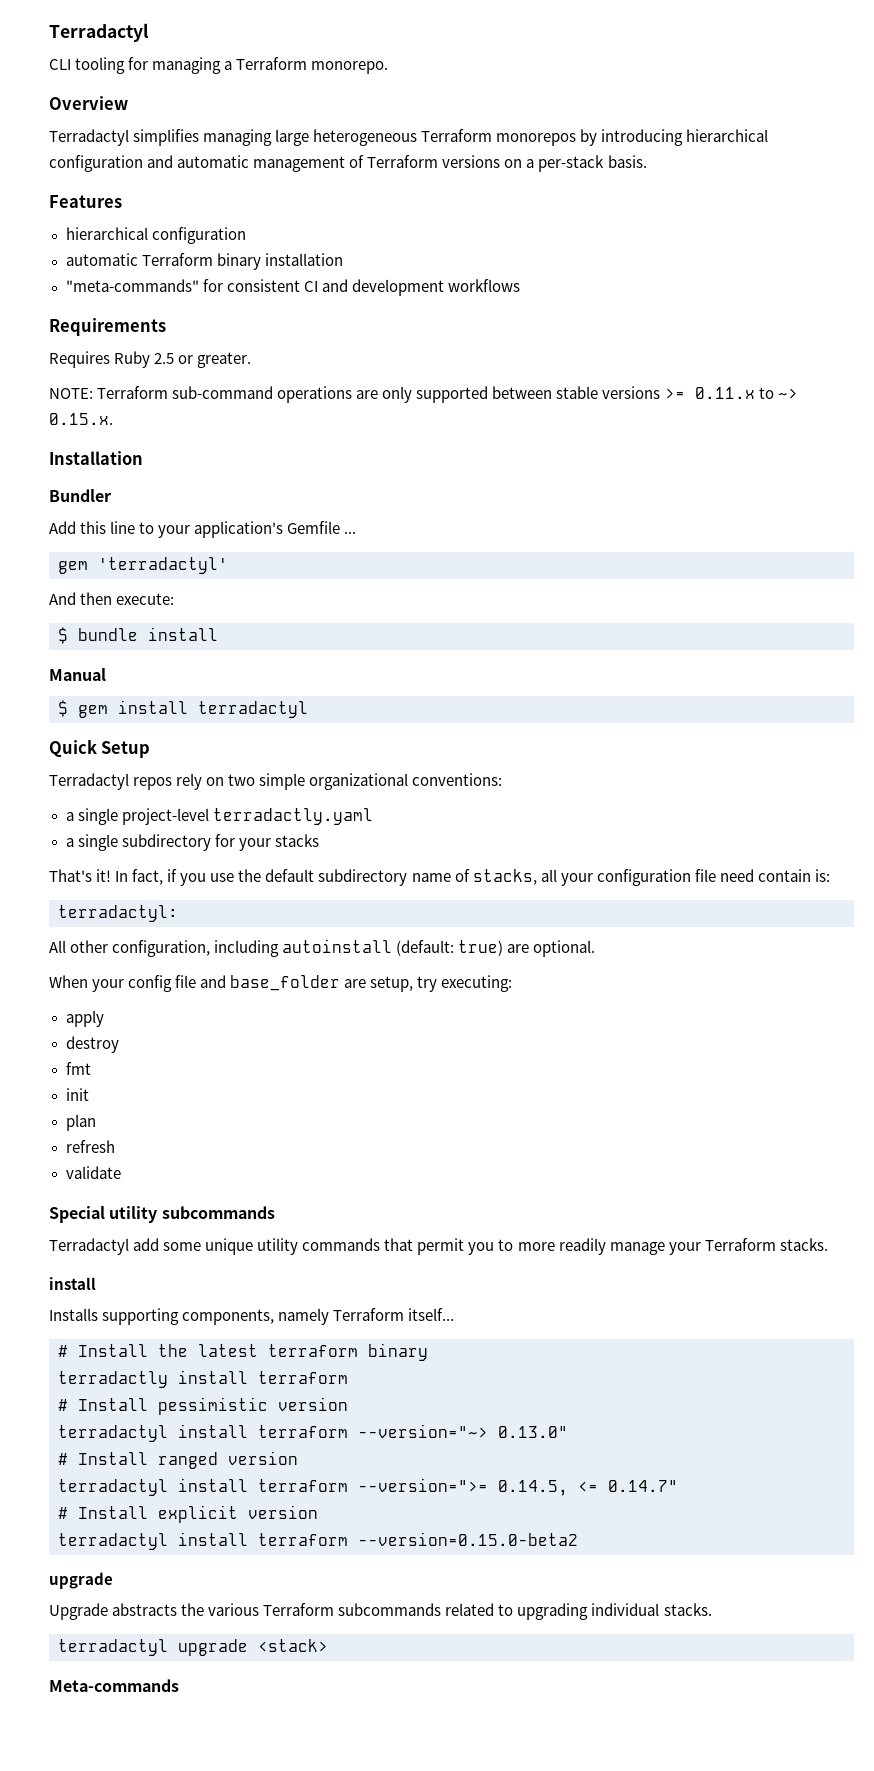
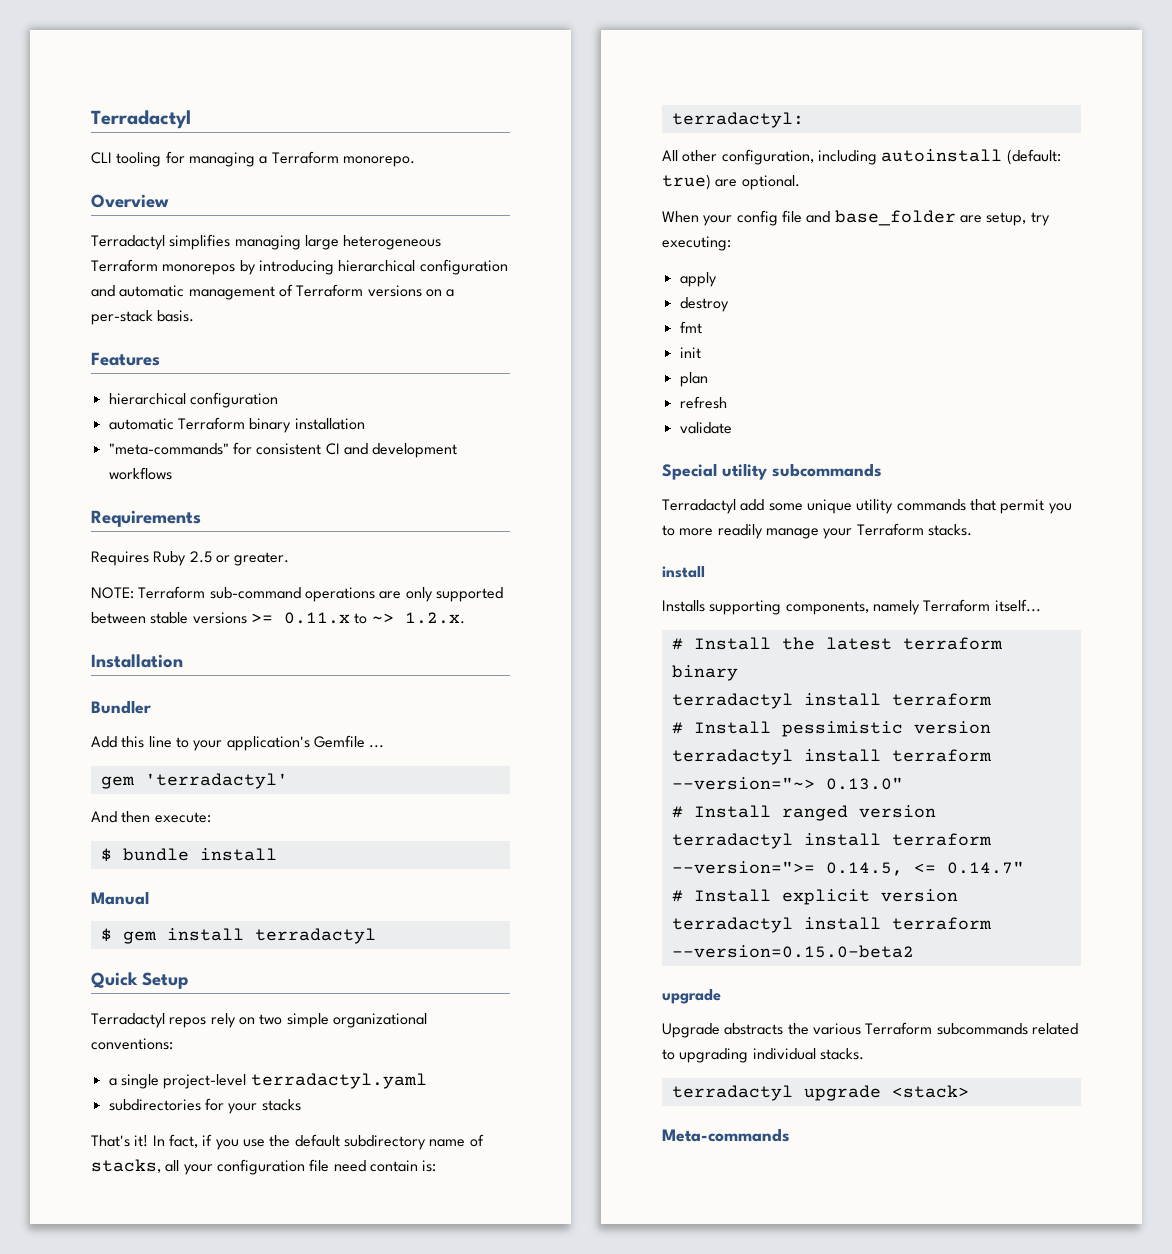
[49,413,113,425] 0.15.x. -> [404,612,465,624] 1.2.x.
[212,808,373,825] [65,834,211,851] terradactly.yaml // a single subdirectory -> [250,1073,427,1089] [108,1099,201,1111] terradactyl.yaml // subdirectories
[58,1371,168,1388] terradactly -> [671,693,793,709] terradactyl

